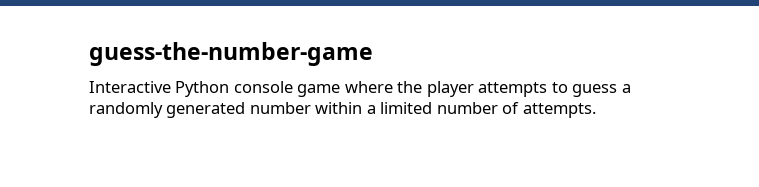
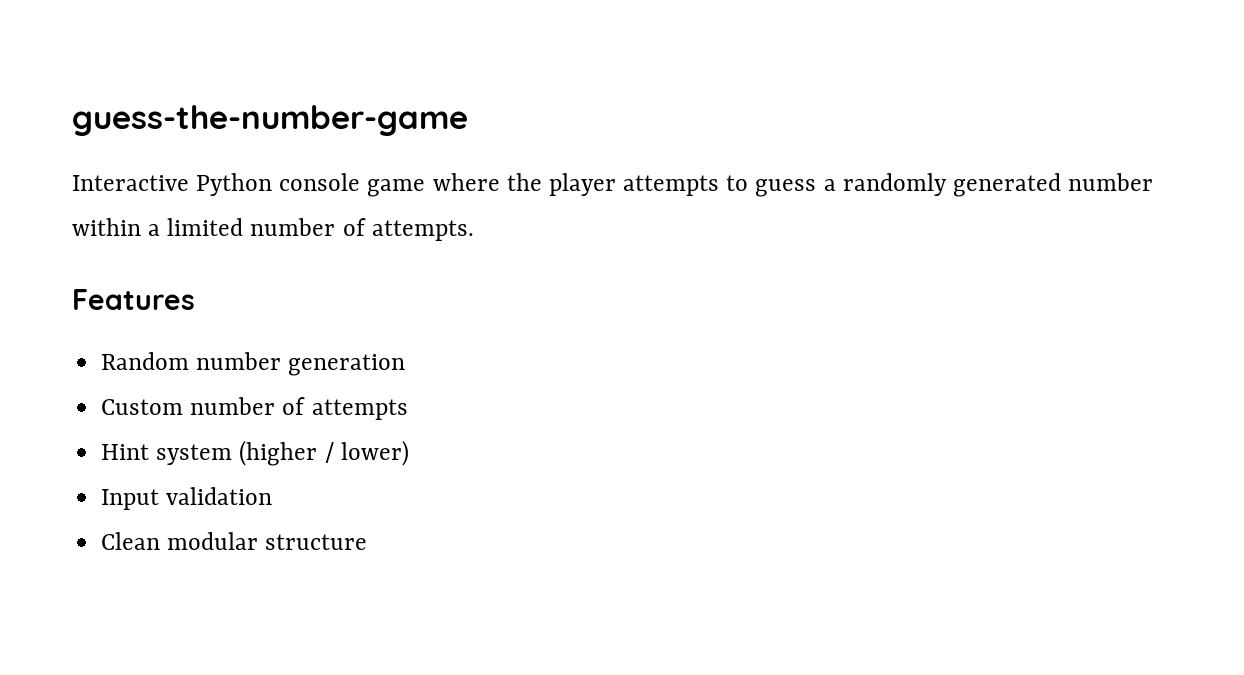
(596, 110) none -> [72,289,195,310] [101,352,406,376] [101,397,408,420] [101,440,409,466] [101,487,273,510] [101,532,368,550] // Features // Random number generation // Custom number of attempts // Hint system (higher / lower) // Input validation // Clean modular structure

